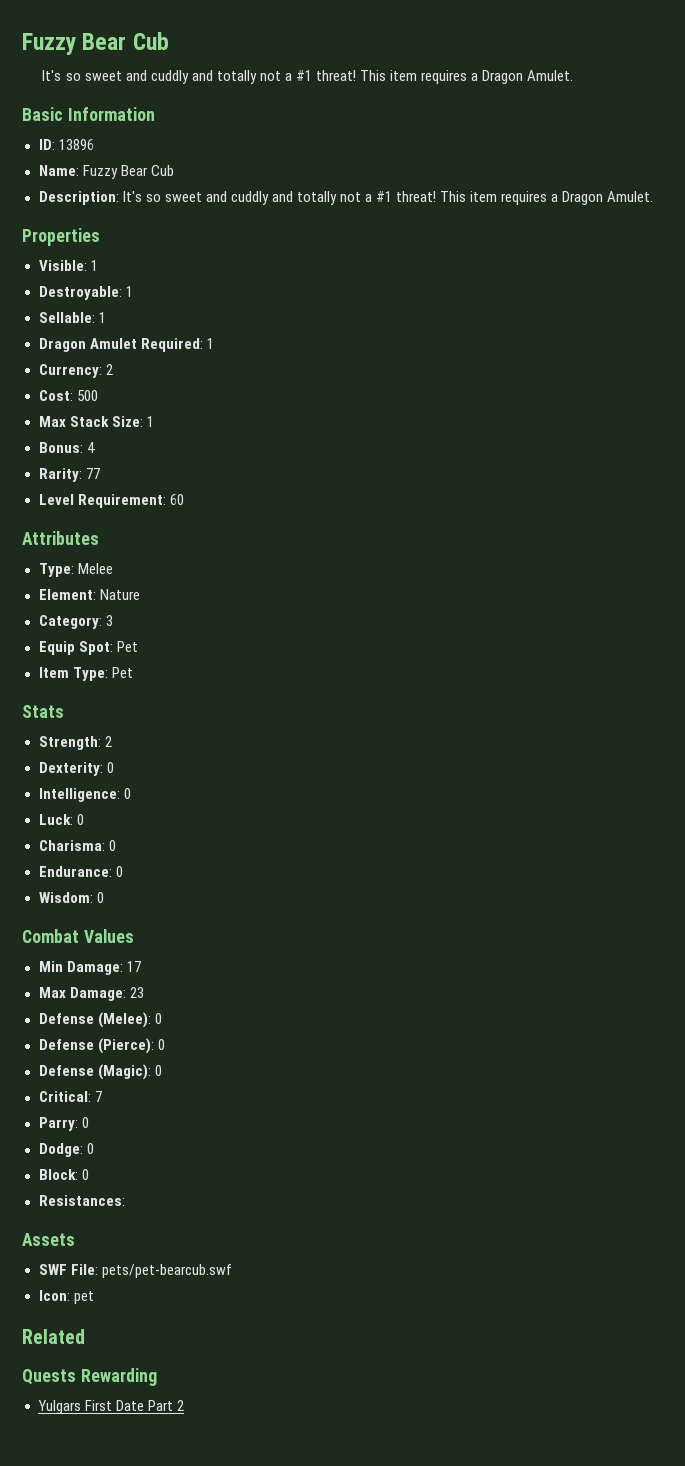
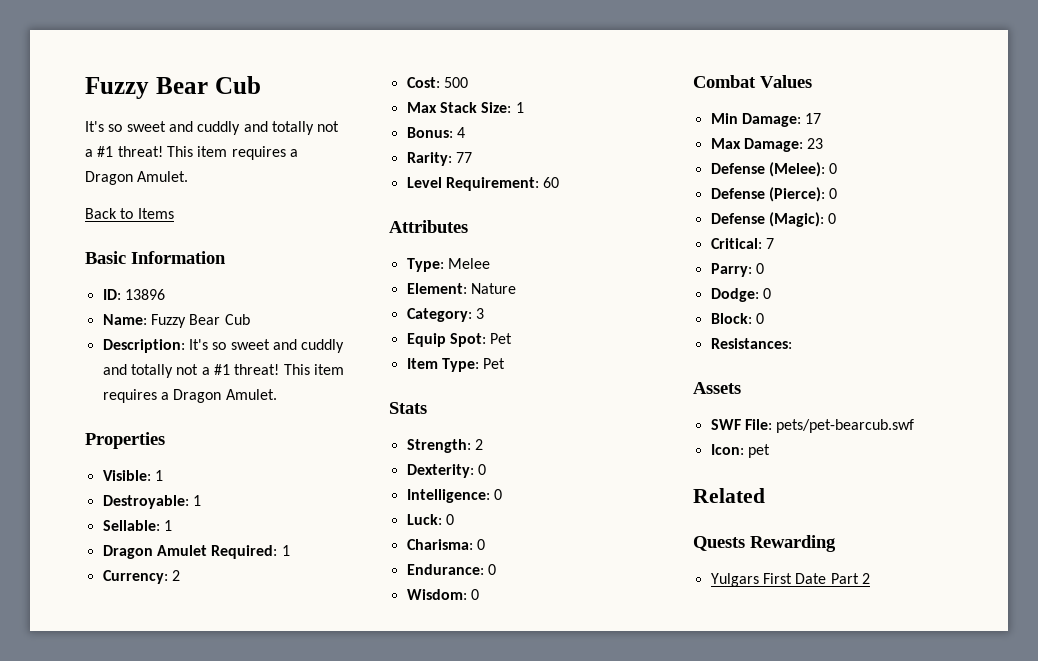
(574, 75) none -> [85,208,174,219] // Back to Items

